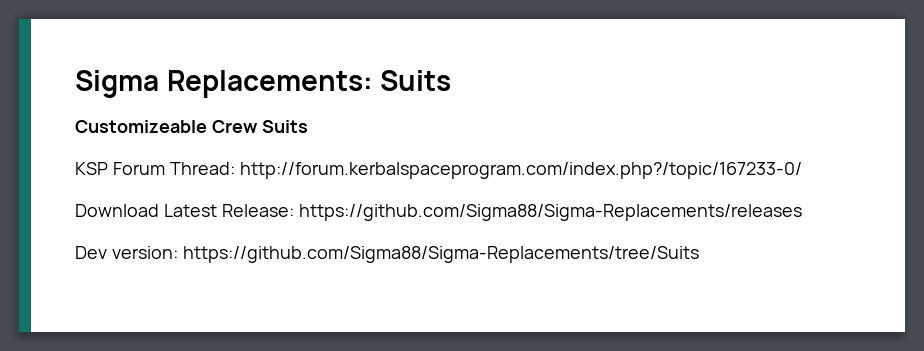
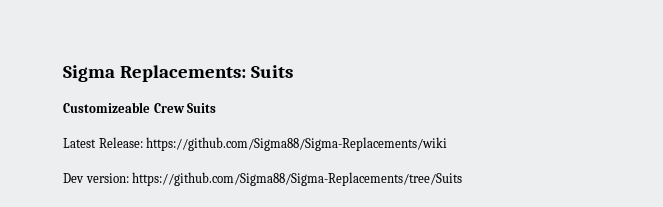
[75,162,802,179] [75,204,159,217] KSP Forum Thread: http://forum.kerbalspaceprogram.com/index.php?/topic/167233-0/ // Download -> (217, 108) none
[298,204,802,221] https://github.com/Sigma88/Sigma-Replacements/releases -> [146,137,448,151] https://github.com/Sigma88/Sigma-Replacements/wiki

